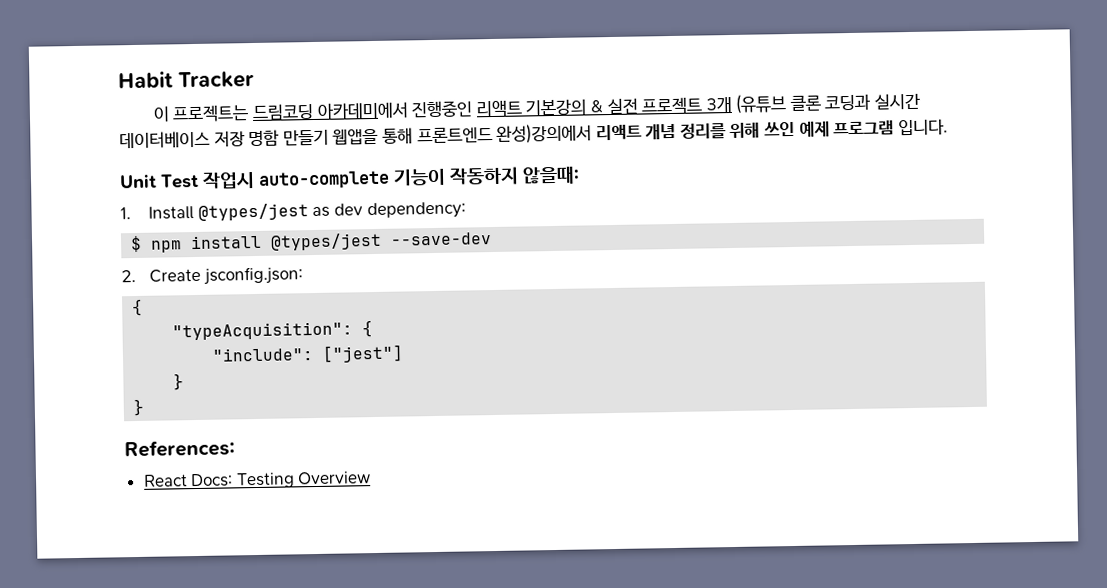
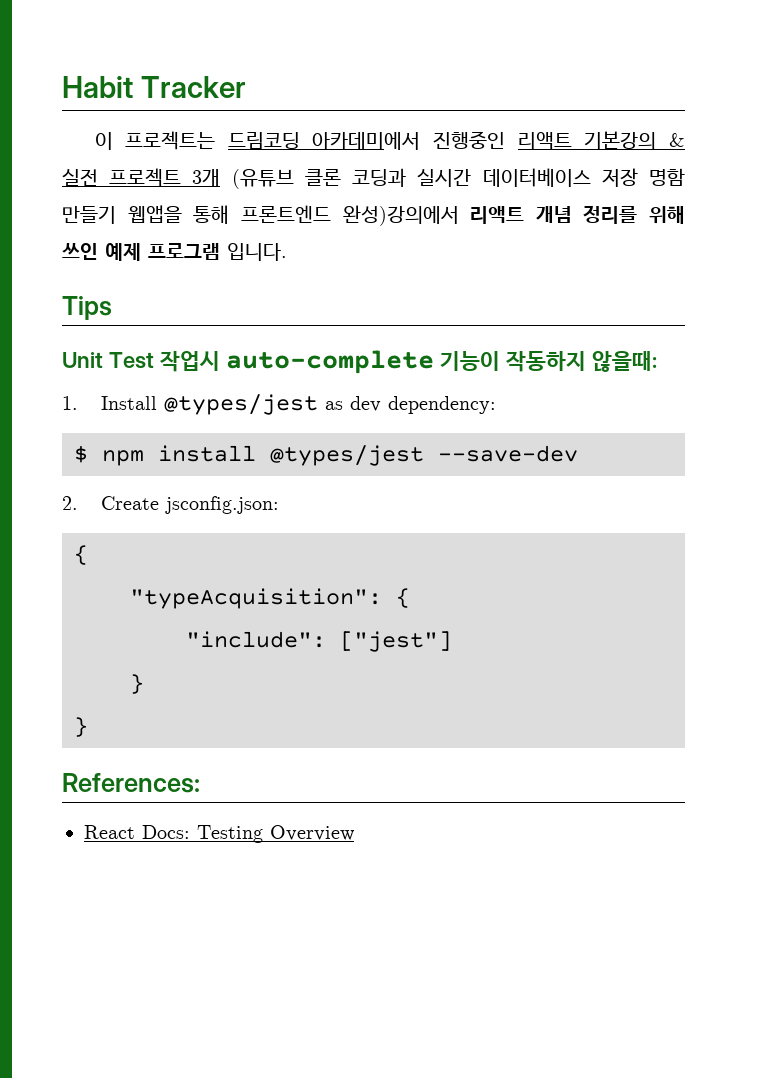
(948, 127) none -> [62,296,112,320] // Tips

